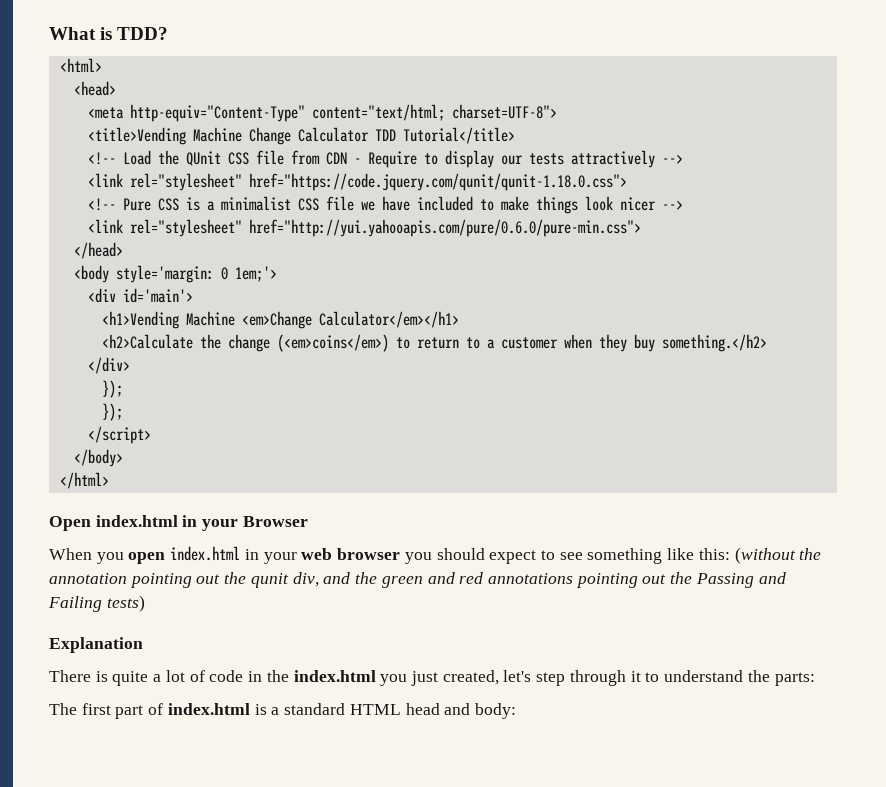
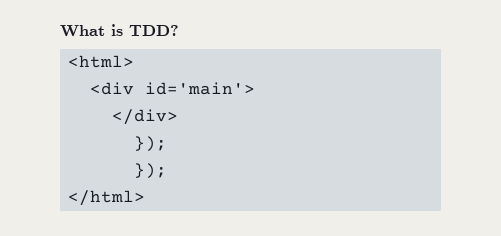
[73,81,116,96] [87,104,557,122] [87,127,515,145] [87,150,683,168] [87,173,627,191] [87,196,683,214] [87,219,641,237] [73,242,123,259] [73,265,277,283] [87,288,193,303] [101,311,459,329] [101,334,767,352] <head> // <meta http-equiv="Content-Type" content="text/html; charset=UTF-8"> // <title>Vending Machine Change Calculator TDD Tutorial</title> // <!-- Load the QUnit CSS file from CDN - Require to display our tests attractively --> // <link rel="stylesheet" href="https://code.jquery.com/qunit/qunit-1.18.0.css"> // <!-- Pure CSS is a minimalist CSS file we have included to make things look nicer --> // <link rel="stylesheet" href="http://yui.yahooapis.com/pure/0.6.0/pure-min.css"> // </head> // <body style='margin: 0 1em;'> // <div id='main'> // <h1>Vending Machine <em>Change Calculator</em></h1> // <h2>Calculate the change (<em>coins</em>) to return to a customer when they buy something.</h2> -> [90,82,256,95] <div id='main'>
[87,426,151,444] [73,449,123,467] // </script> // </body> -> (168, 171) none
[49,515,308,531] [49,546,822,564] [49,572,786,588] [48,595,145,612] [49,637,143,653] [49,670,815,686] [49,703,516,719] // Open index.html in your Browser // When you open index.html in your web browser you should expect to see something like this: (without the annotation pointing out the qunit div, and the green and red annotations pointing out the Passing and Failing tests) // Explanation // There is quite a lot of code in the index.html you just created, let's step through it to understand the parts: // The first part of index.html is a standard HTML head and body: -> (146, 198) none

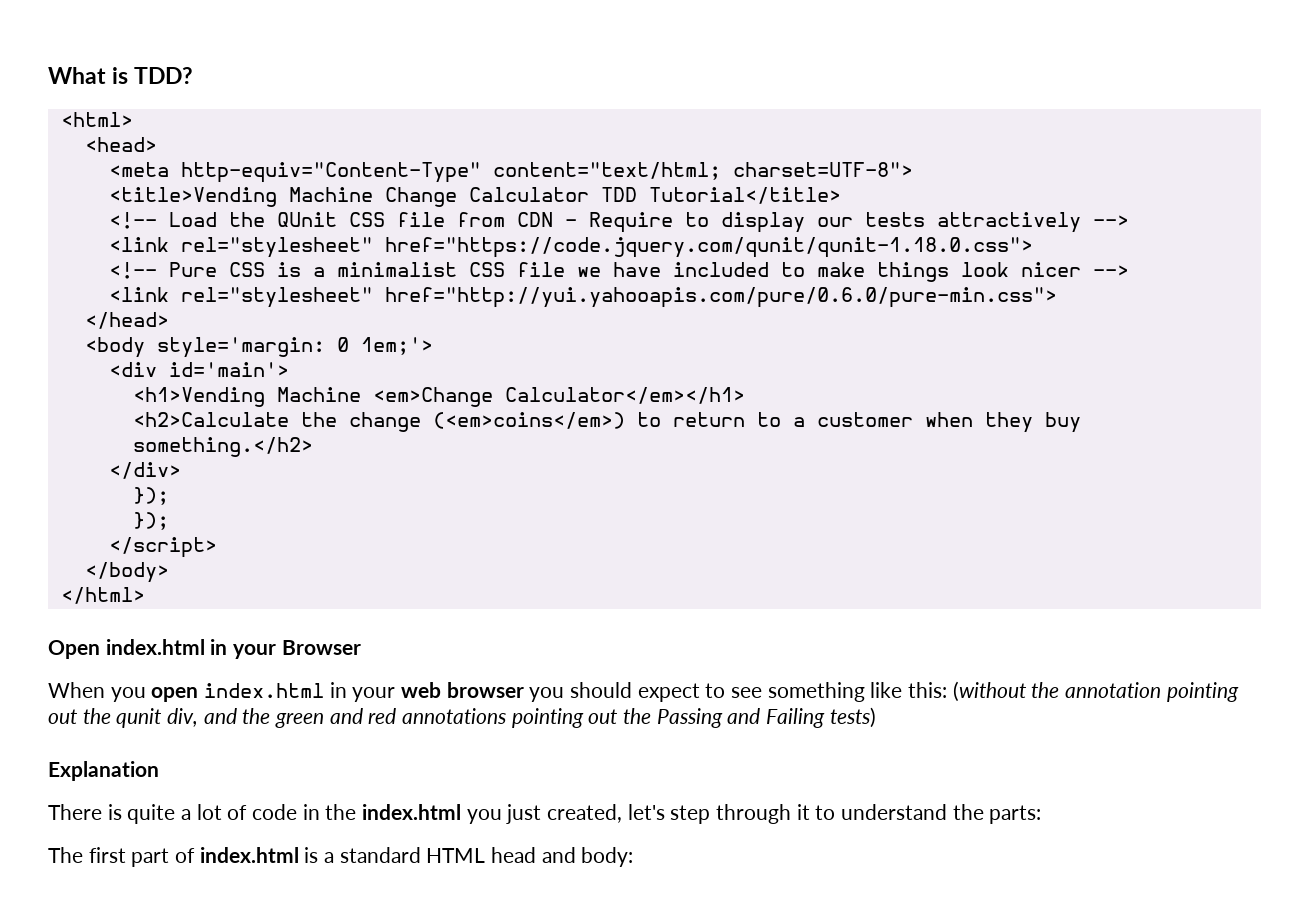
[90,82,256,95] <div id='main'> -> [84,137,157,152] [108,162,913,183] [108,187,841,207] [108,212,1129,233] [108,237,1033,258] [108,262,1129,282] [108,287,1057,308] [84,312,169,329] [84,337,433,358] [108,362,289,377] [132,387,745,407] [132,412,1081,433] [132,437,313,457] <head> // <meta http-equiv="Content-Type" content="text/html; charset=UTF-8"> // <title>Vending Machine Change Calculator TDD Tutorial</title> // <!-- Load the QUnit CSS file from CDN - Require to display our tests attractively --> // <link rel="stylesheet" href="https://code.jquery.com/qunit/qunit-1.18.0.css"> // <!-- Pure CSS is a minimalist CSS file we have included to make things look nicer --> // <link rel="stylesheet" href="http://yui.yahooapis.com/pure/0.6.0/pure-min.css"> // </head> // <body style='margin: 0 1em;'> // <div id='main'> // <h1>Vending Machine <em>Change Calculator</em></h1> // <h2>Calculate the change (<em>coins</em>) to return to a customer when they buy something.</h2>
(168, 171) none -> [108,537,217,558] [84,562,169,583] // </script> // </body>
(146, 198) none -> [48,639,361,659] [48,681,1239,702] [48,707,876,728] [48,761,159,781] [48,804,1042,824] [48,847,634,867] // Open index.html in your Browser // When you open index.html in your web browser you should expect to see something like this: (without the annotation pointing out the qunit div, and the green and red annotations pointing out the Passing and Failing tests) // Explanation // There is quite a lot of code in the index.html you just created, let's step through it to understand the parts: // The first part of index.html is a standard HTML head and body:

